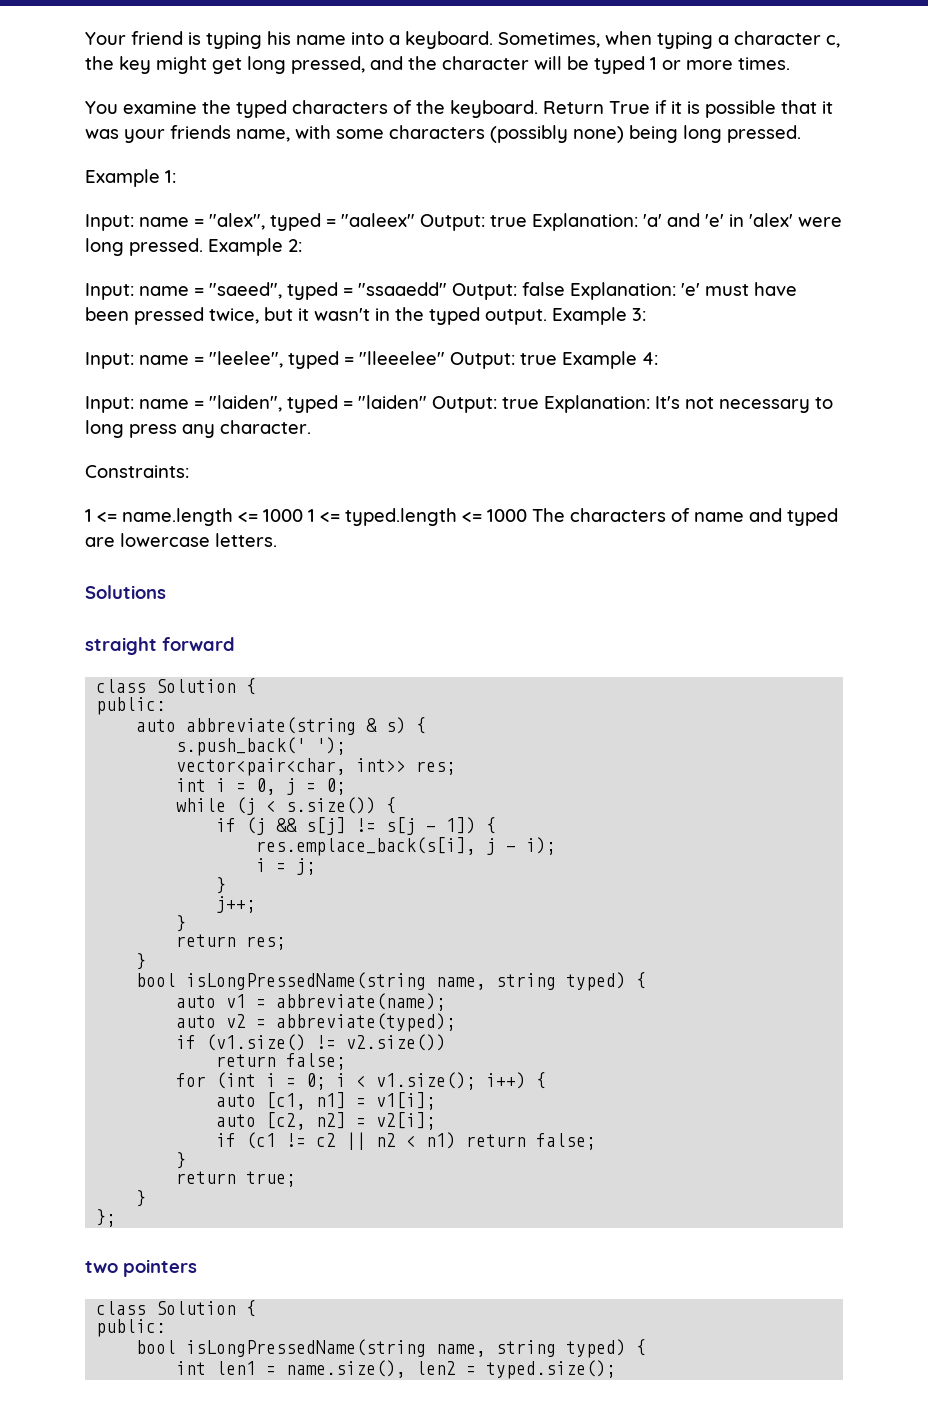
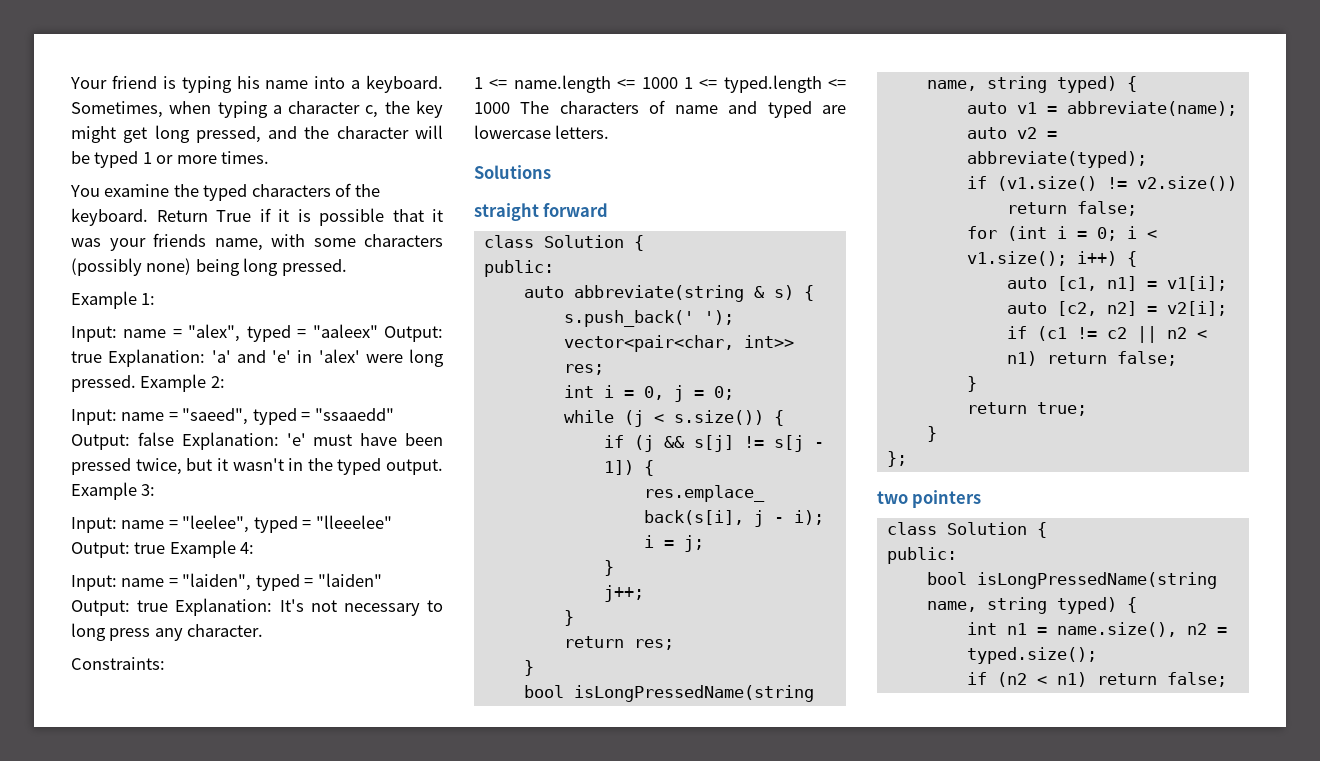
[216,1361,257,1375] len1 -> [1006,623,1027,635] n1
[416,1361,457,1375] len2 -> [1186,623,1207,635] n2
(617, 1369) none -> [966,672,1227,687] // if (n2 < n1) return false;

